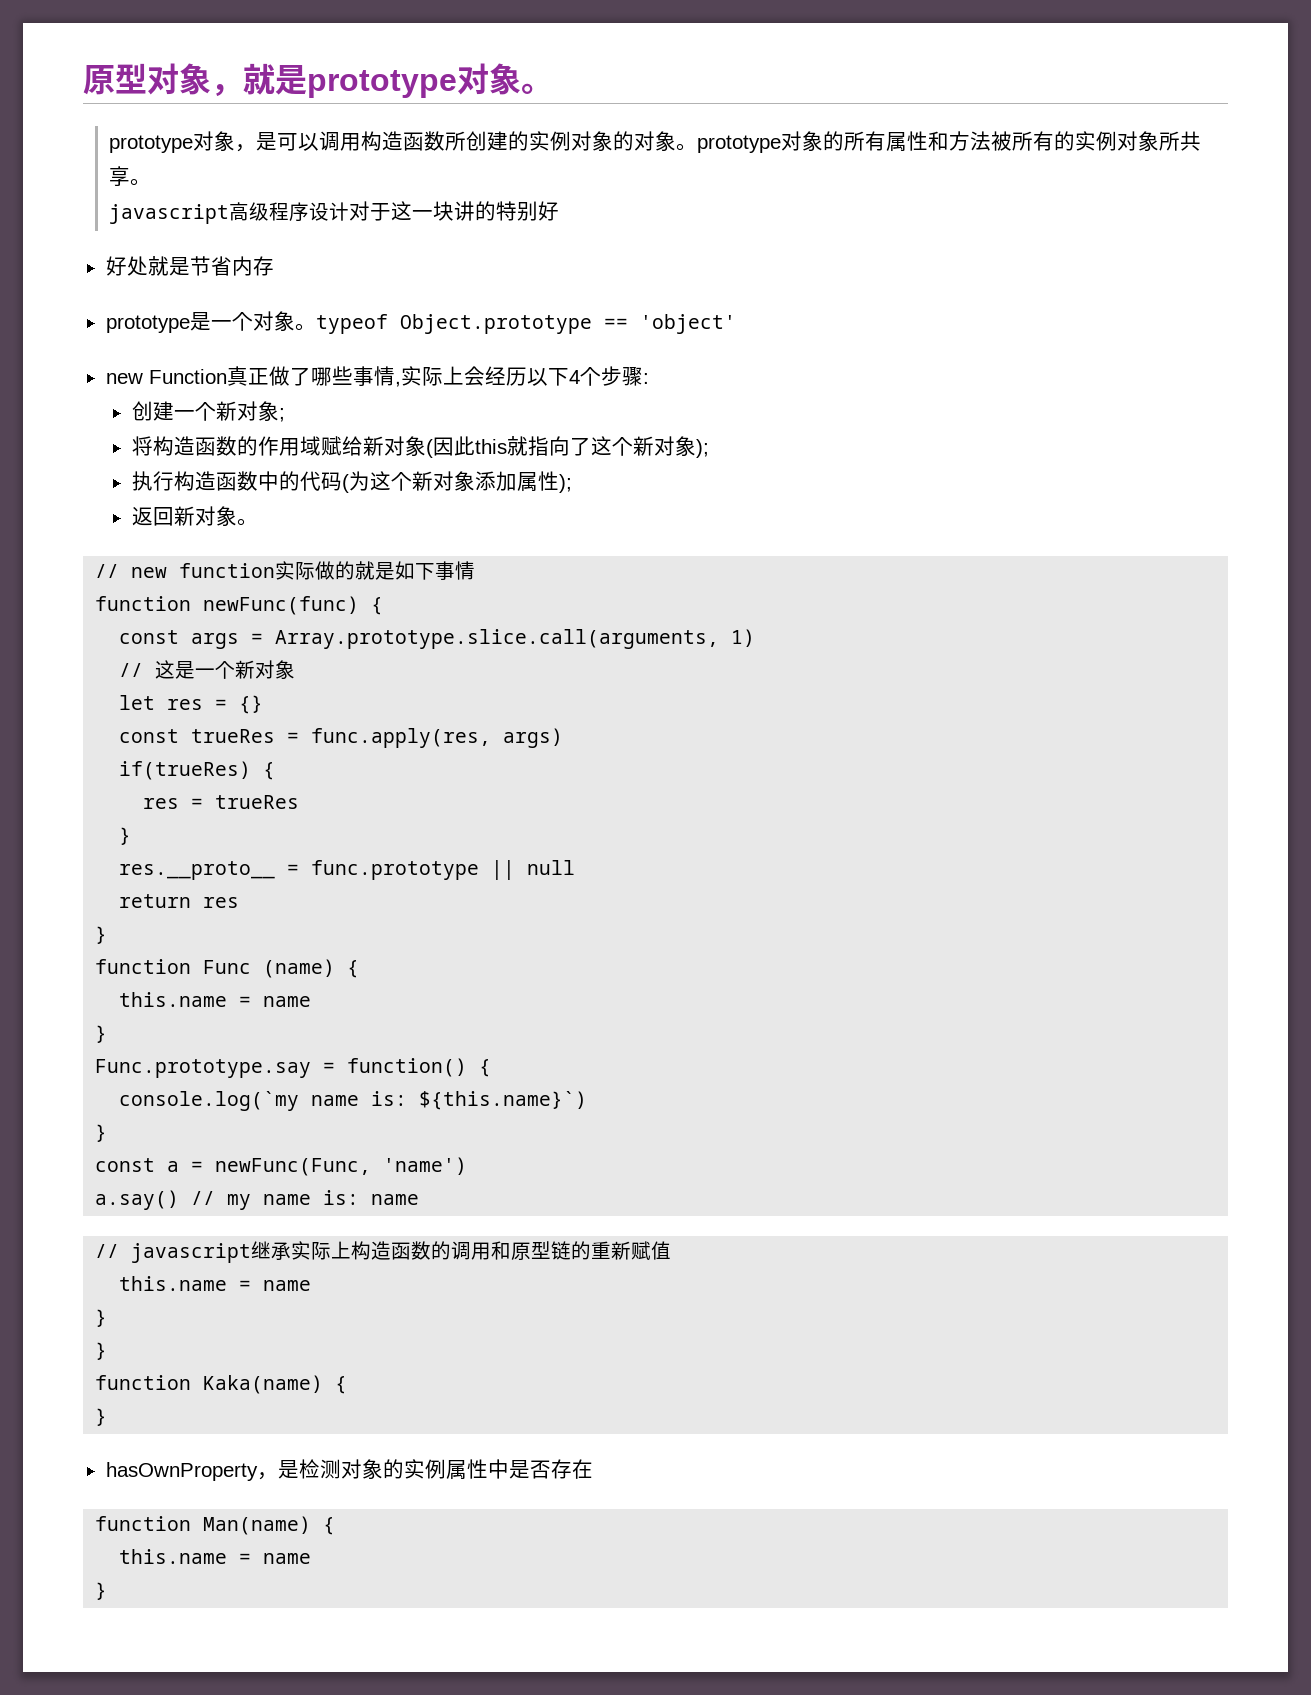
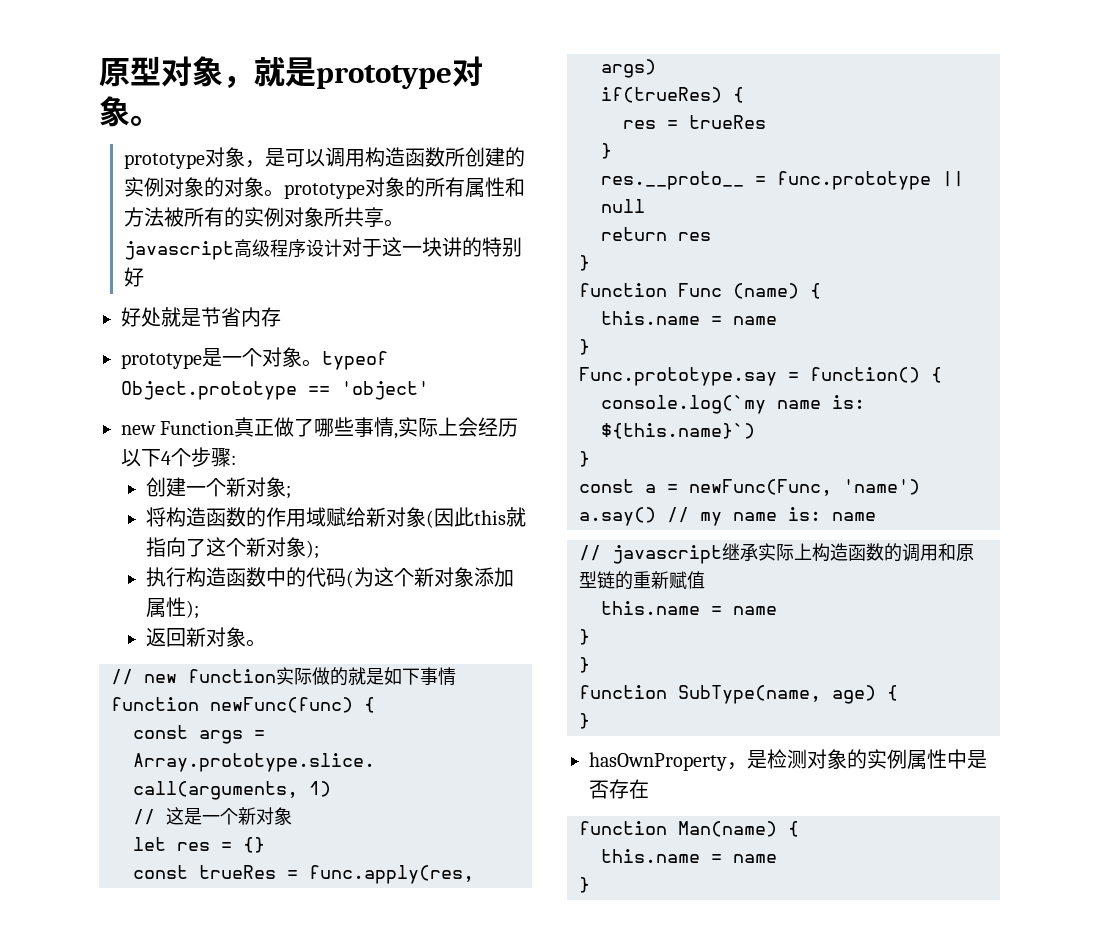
[203,1375,324,1394] Kaka(name) -> [678,685,876,704] SubType(name, age)

